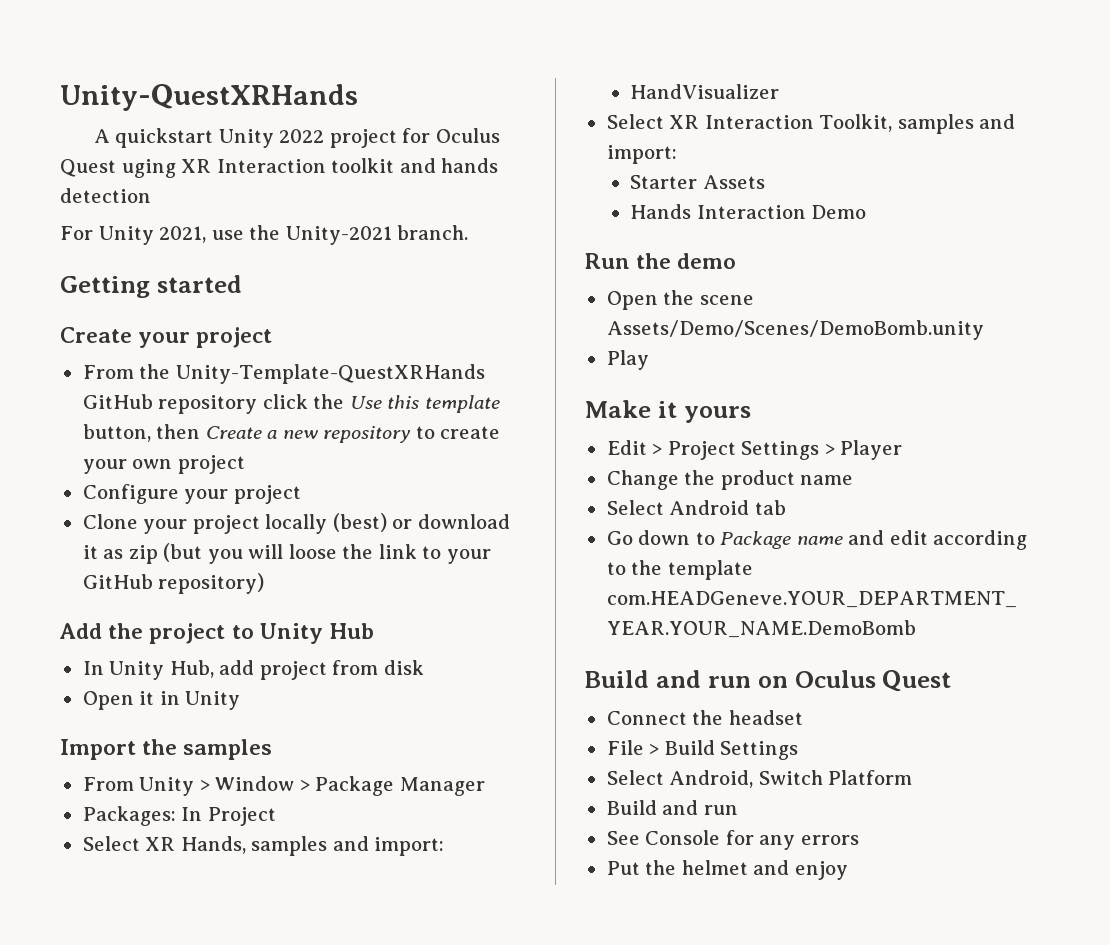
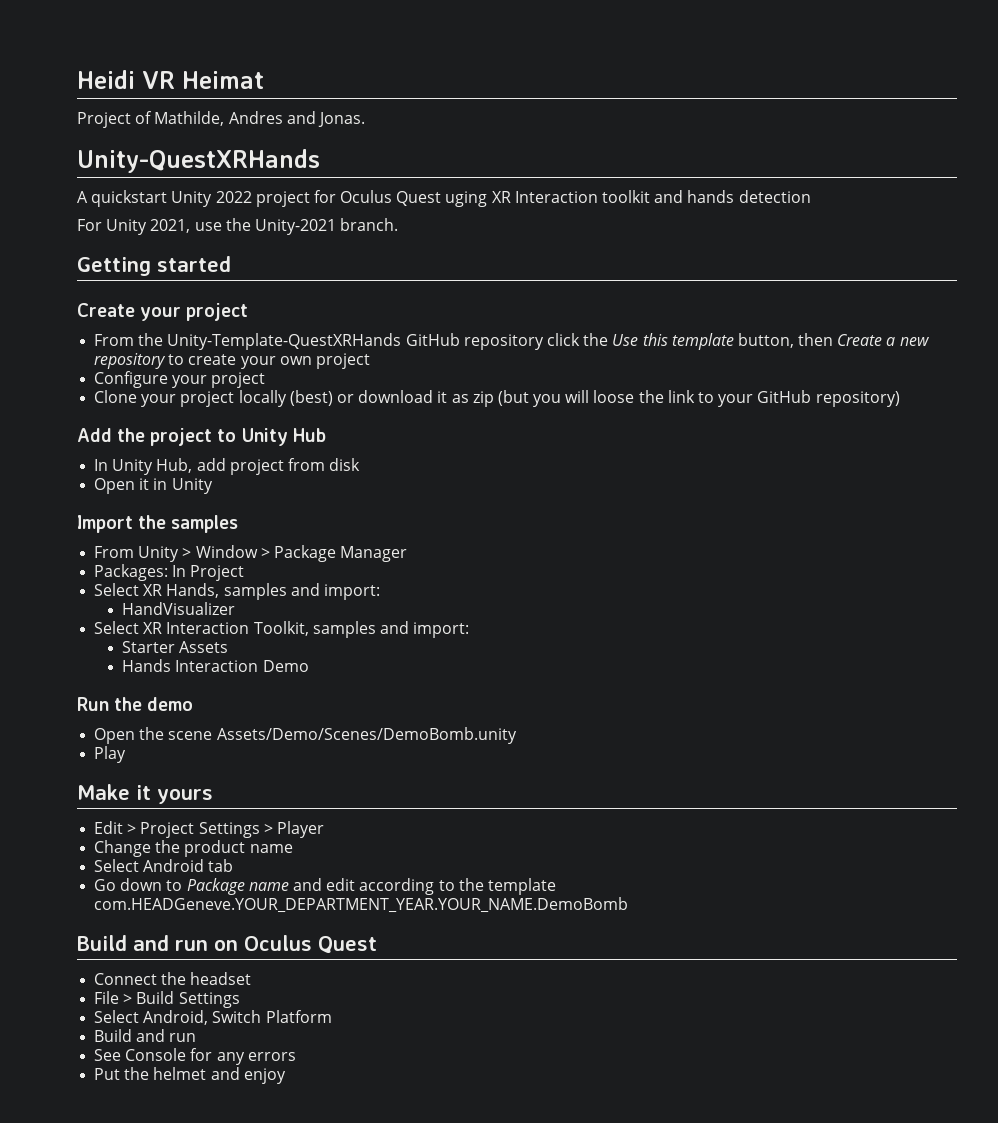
(60, 97) none -> [77,70,264,89] [77,111,365,128] Heidi VR Heimat // Project of Mathilde, Andres and Jonas. //

